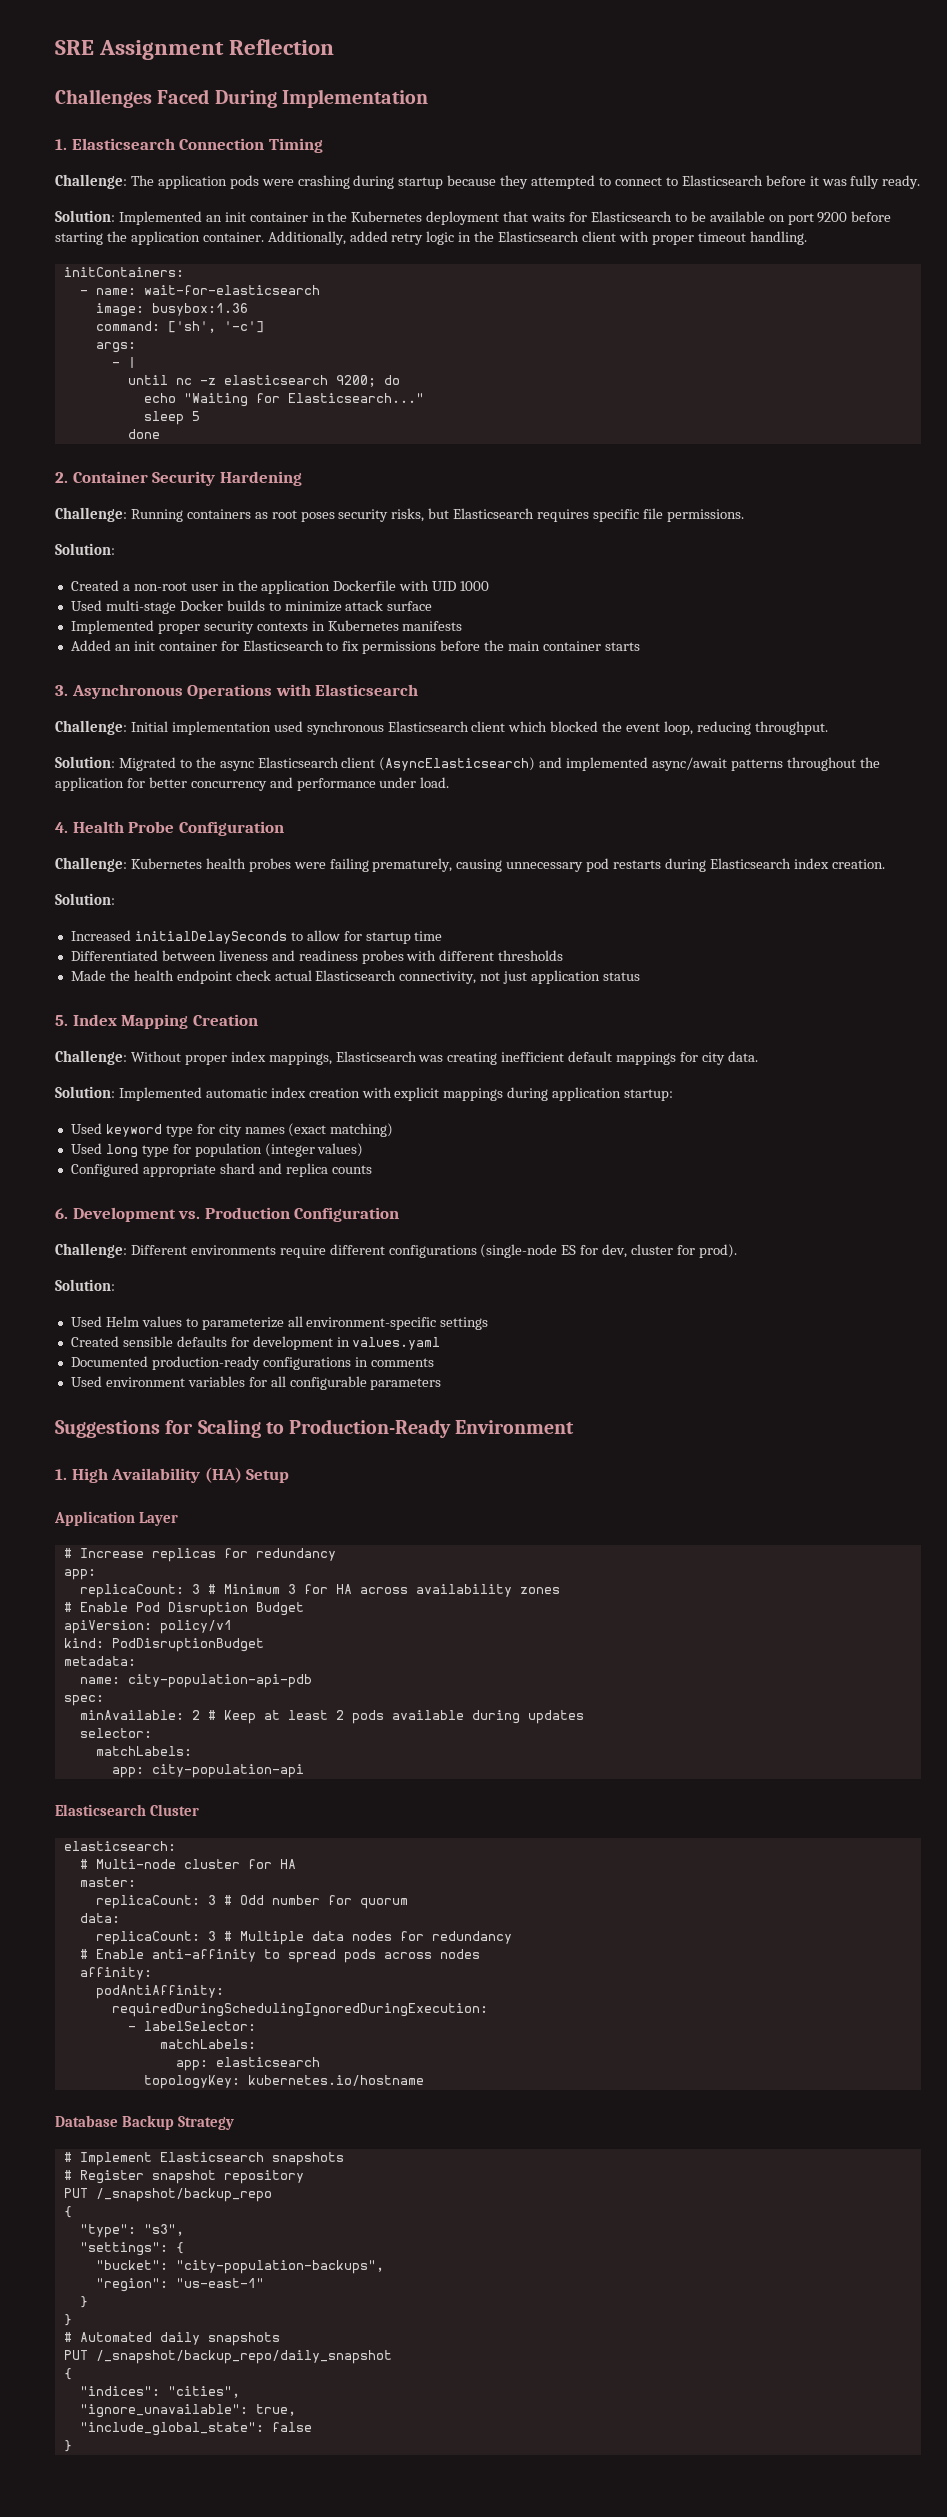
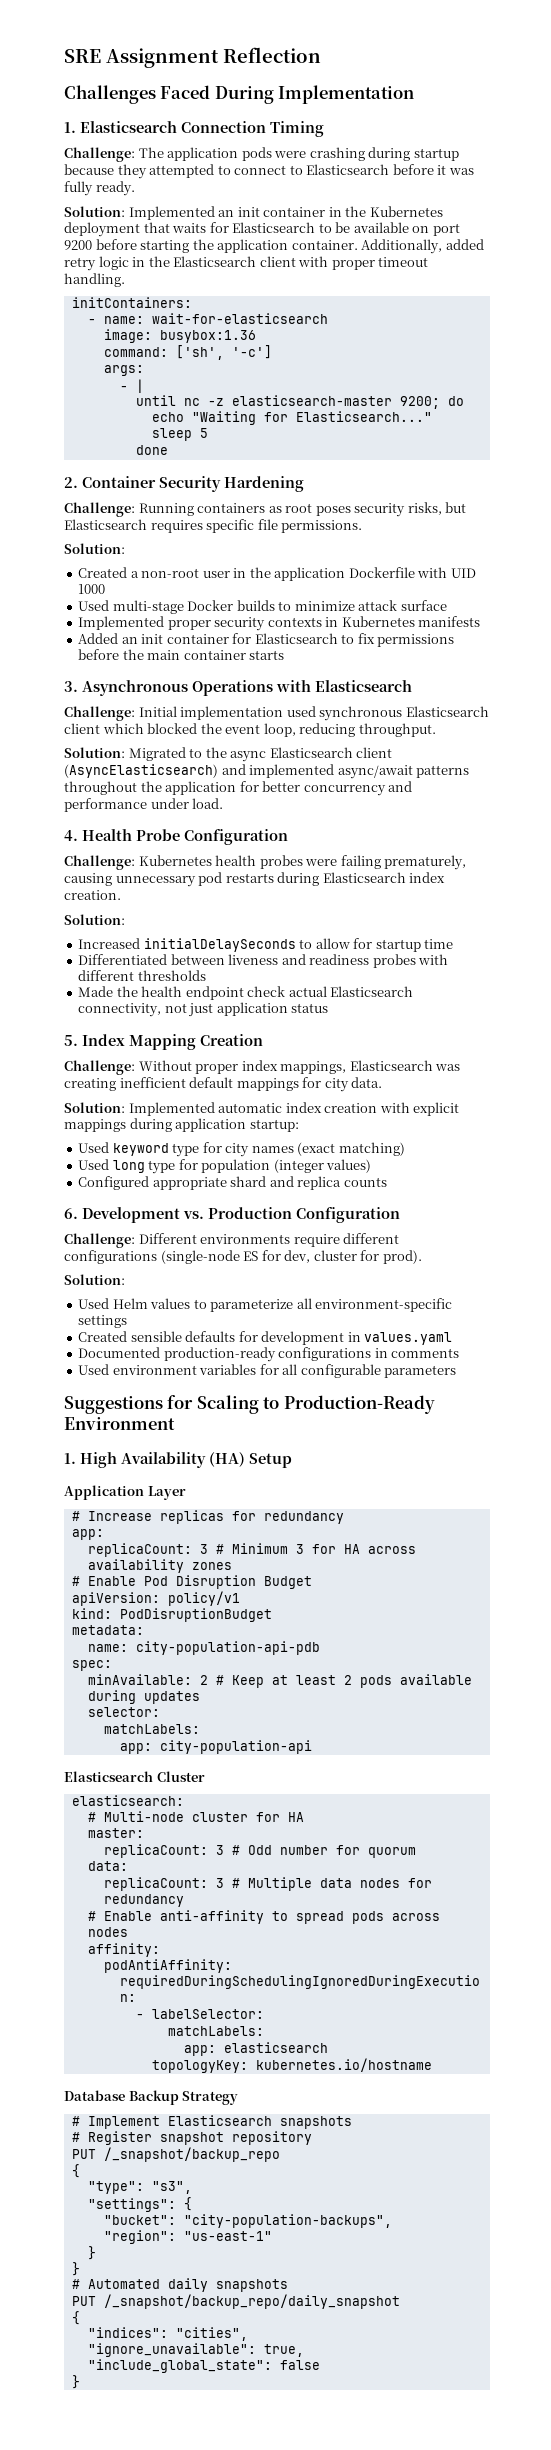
[223,375,328,385] elasticsearch -> [231,395,392,406] elasticsearch-master

